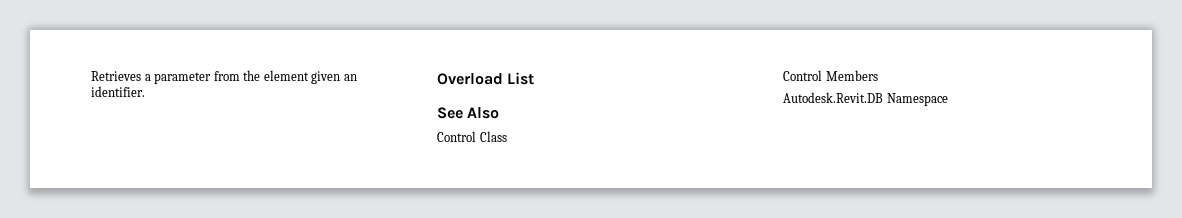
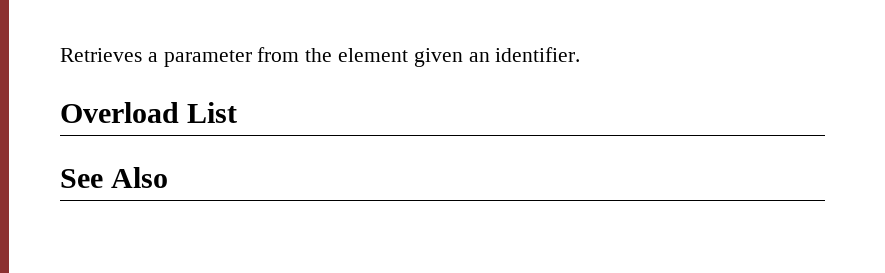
[437,131,507,142] [783,70,878,81] [783,92,948,106] // Control Class // Control Members // Autodesk.Revit.DB Namespace -> (169, 177) none

